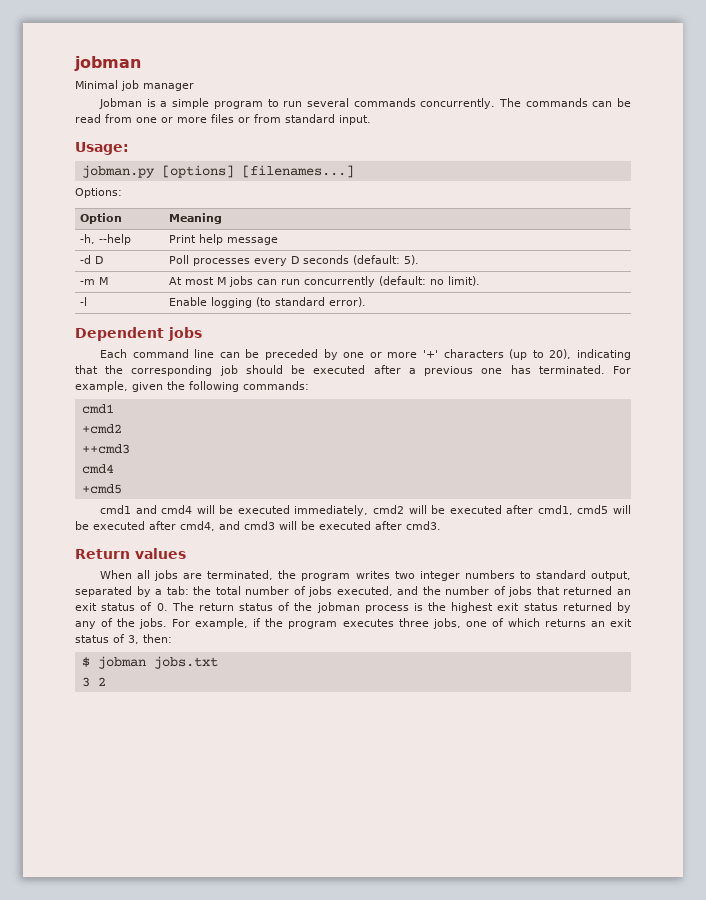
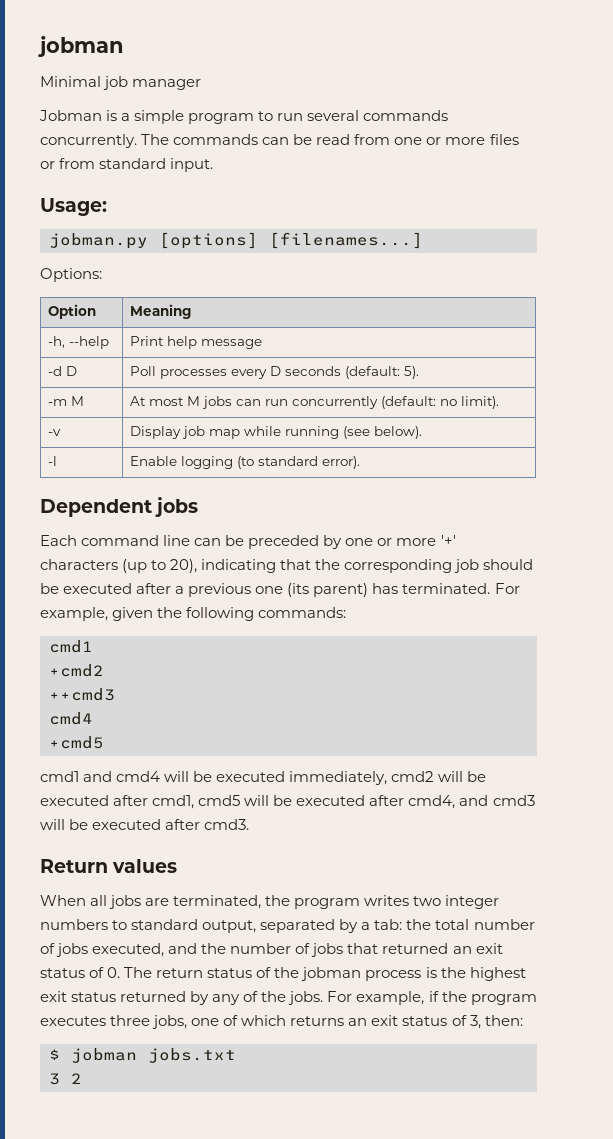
(480, 281) none -> [47,429,61,436] [129,426,422,439] // -v | Display job map while running (see below).
(503, 371) none -> [287,583,369,597] (its parent)

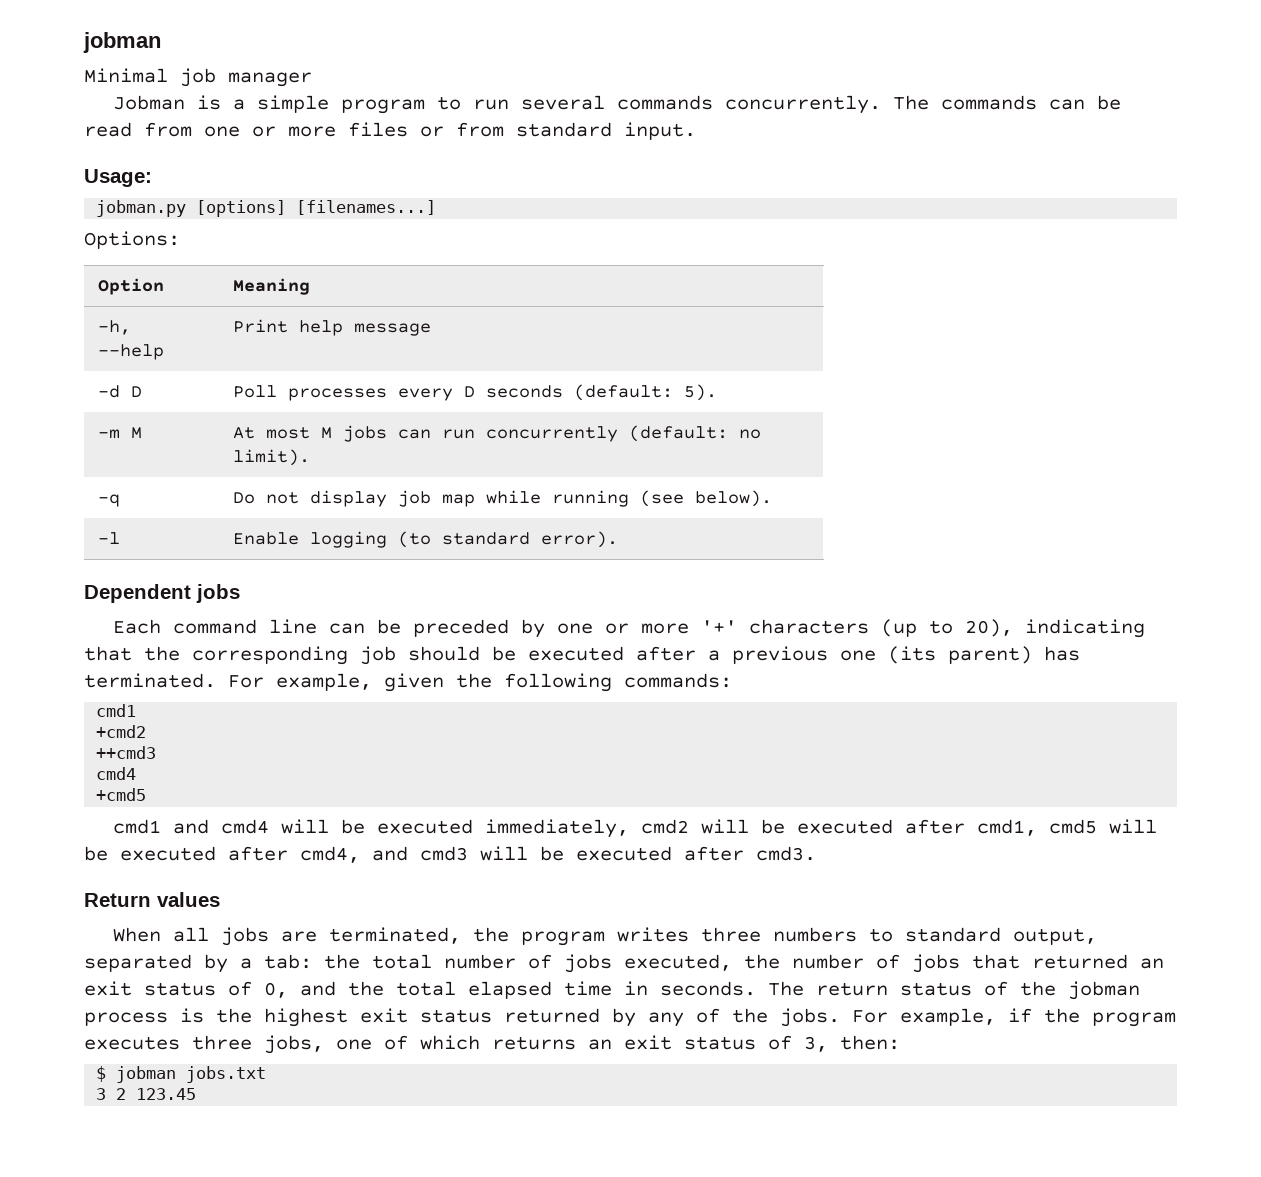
[47,429,61,436] [129,426,181,439] -v | Display -> [98,494,121,507] [233,490,388,507] -q | Do not display
[413,895,500,909] two integer -> [701,927,762,942] three
[168,943,198,954] and -> (732, 962) none
[107,967,121,978] 0. -> [264,981,756,999] 0, and the total elapsed time in seconds.
(82, 1078) none -> [136,1088,197,1100] 123.45

